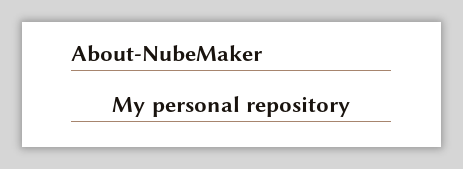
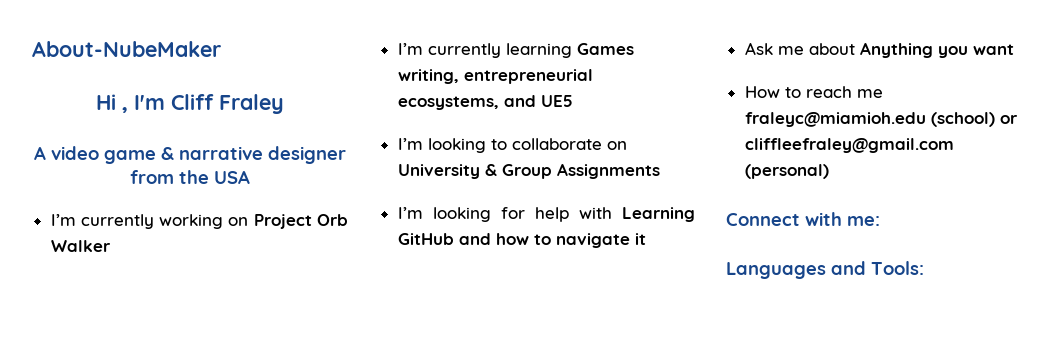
[112,96,350,117] My personal repository -> [96,94,284,114] [34,146,346,164] [130,170,250,184] [50,214,348,229] [50,240,111,252] [397,43,634,58] [397,69,593,84] [397,95,573,110] [397,138,627,153] [397,163,660,179] [397,207,695,222] [397,233,646,248] [744,42,1014,58] [744,86,883,98] [744,112,1018,127] [744,138,954,153] [744,164,829,179] [726,212,880,226] [726,261,924,279] Hi , I'm Cliff Fraley // A video game & narrative designer from the USA // I’m currently working on Project Orb Walker // I’m currently learning Games writing, entrepreneurial ecosystems, and UE5 // I’m looking to collaborate on University & Group Assignments // I’m looking for help with Learning GitHub and how to navigate it // Ask me about Anything you want // How to reach me fraleyc@miamioh.edu (school) or cliffleefraley@gmail.com (personal) // Connect with me: // Languages and Tools:

